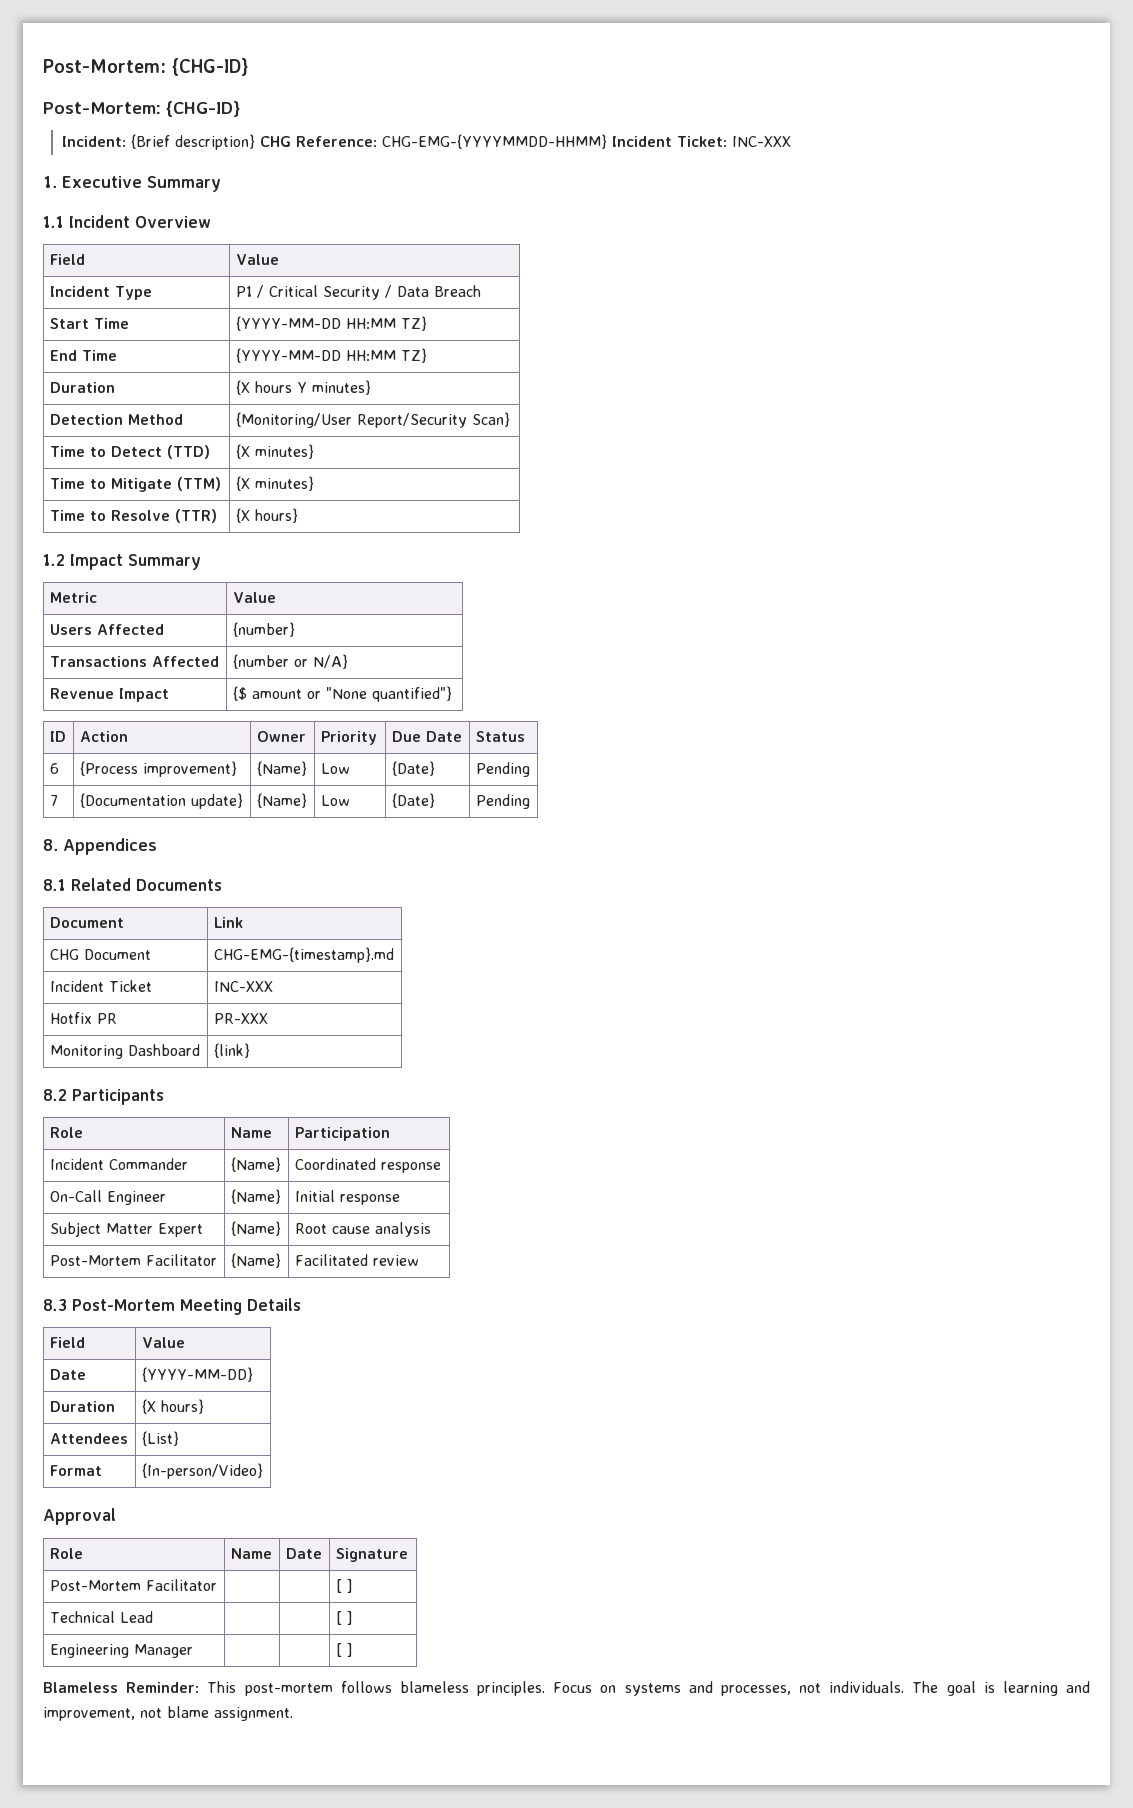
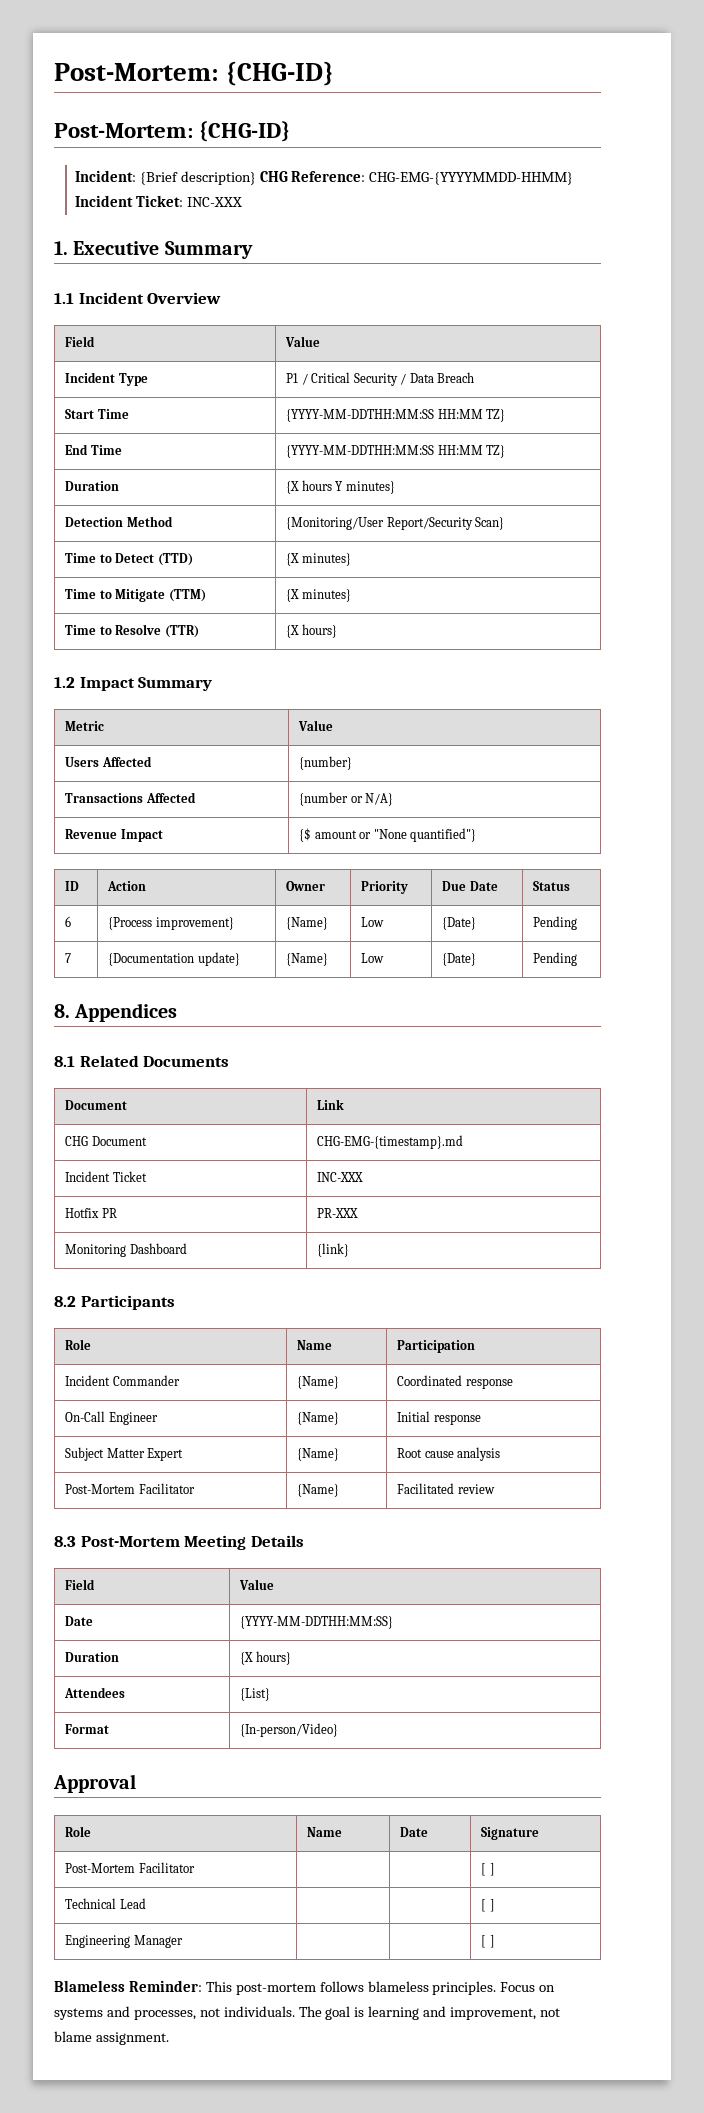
[235,316,341,331] {YYYY-MM-DD -> [286,409,435,422] {YYYY-MM-DDTHH:MM:SS
[235,348,341,363] {YYYY-MM-DD -> [286,445,435,458] {YYYY-MM-DDTHH:MM:SS
[141,1367,253,1382] {YYYY-MM-DD} -> [240,1616,394,1629] {YYYY-MM-DDTHH:MM:SS}

